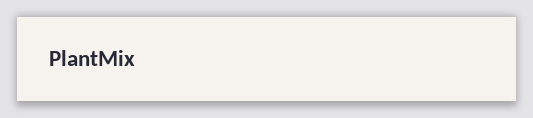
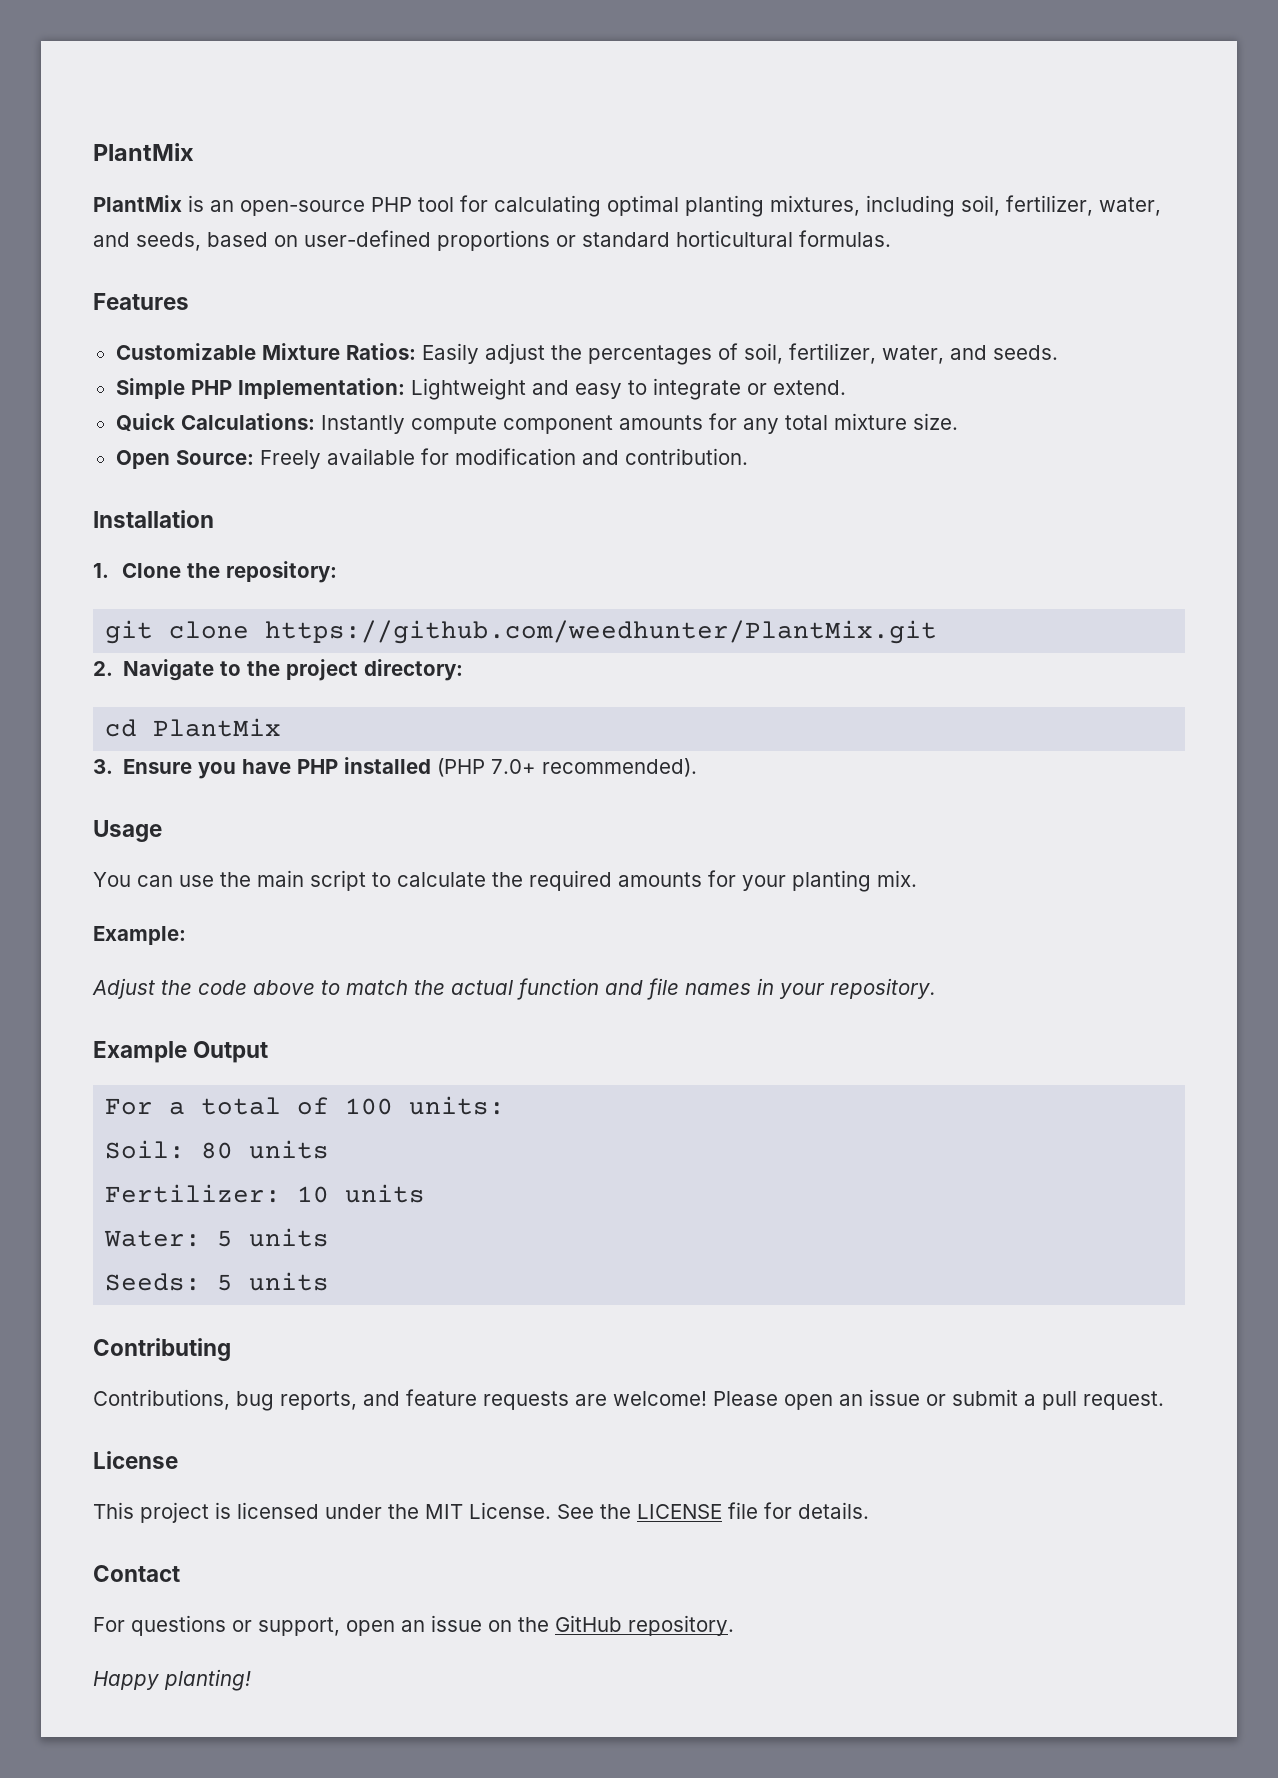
[49,50,135,66] PlantMix -> [93,143,194,161] [93,195,1161,217] [93,230,891,251] [93,293,189,310] [115,343,1058,365] [115,378,846,400] [115,413,958,434] [115,448,748,469] [93,510,214,528] [93,561,337,583] [105,620,938,644] [93,659,464,681] [105,718,282,737] [93,757,698,779] [93,820,162,842] [93,870,917,892] [93,926,186,945] [92,978,936,1000] [93,1041,269,1063] [105,1096,506,1115] [105,1140,330,1159] [105,1184,426,1203] [104,1228,330,1247] [105,1272,330,1291] [93,1338,231,1361] [93,1389,1164,1411] [93,1451,178,1469] [93,1502,869,1523] [93,1565,180,1582] [93,1615,734,1636] [93,1669,251,1691] PlantMix // PlantMix is an open-source PHP tool for calculating optimal planting mixtures, including soil, fertilizer, water, and seeds, based on user-defined proportions or standard horticultural formulas. // Features // Customizable Mixture Ratios: Easily adjust the percentages of soil, fertilizer, water, and seeds. // Simple PHP Implementation: Lightweight and easy to integrate or extend. // Quick Calculations: Instantly compute component amounts for any total mixture size. // Open Source: Freely available for modification and contribution. // Installation // 1. Clone the repository: // git clone https://github.com/weedhunter/PlantMix.git // 2. Navigate to the project directory: // cd PlantMix // 3. Ensure you have PHP installed (PHP 7.0+ recommended). // Usage // You can use the main script to calculate the required amounts for your planting mix. // Example: // Adjust the code above to match the actual function and file names in your repository. // Example Output // For a total of 100 units: // Soil: 80 units // Fertilizer: 10 units // Water: 5 units // Seeds: 5 units // Contributing // Contributions, bug reports, and feature requests are welcome! Please open an issue or submit a pull request. // License // This project is licensed under the MIT License. See the LICENSE file for details. // Contact // For questions or support, open an issue on the GitHub repository. // Happy planting!

